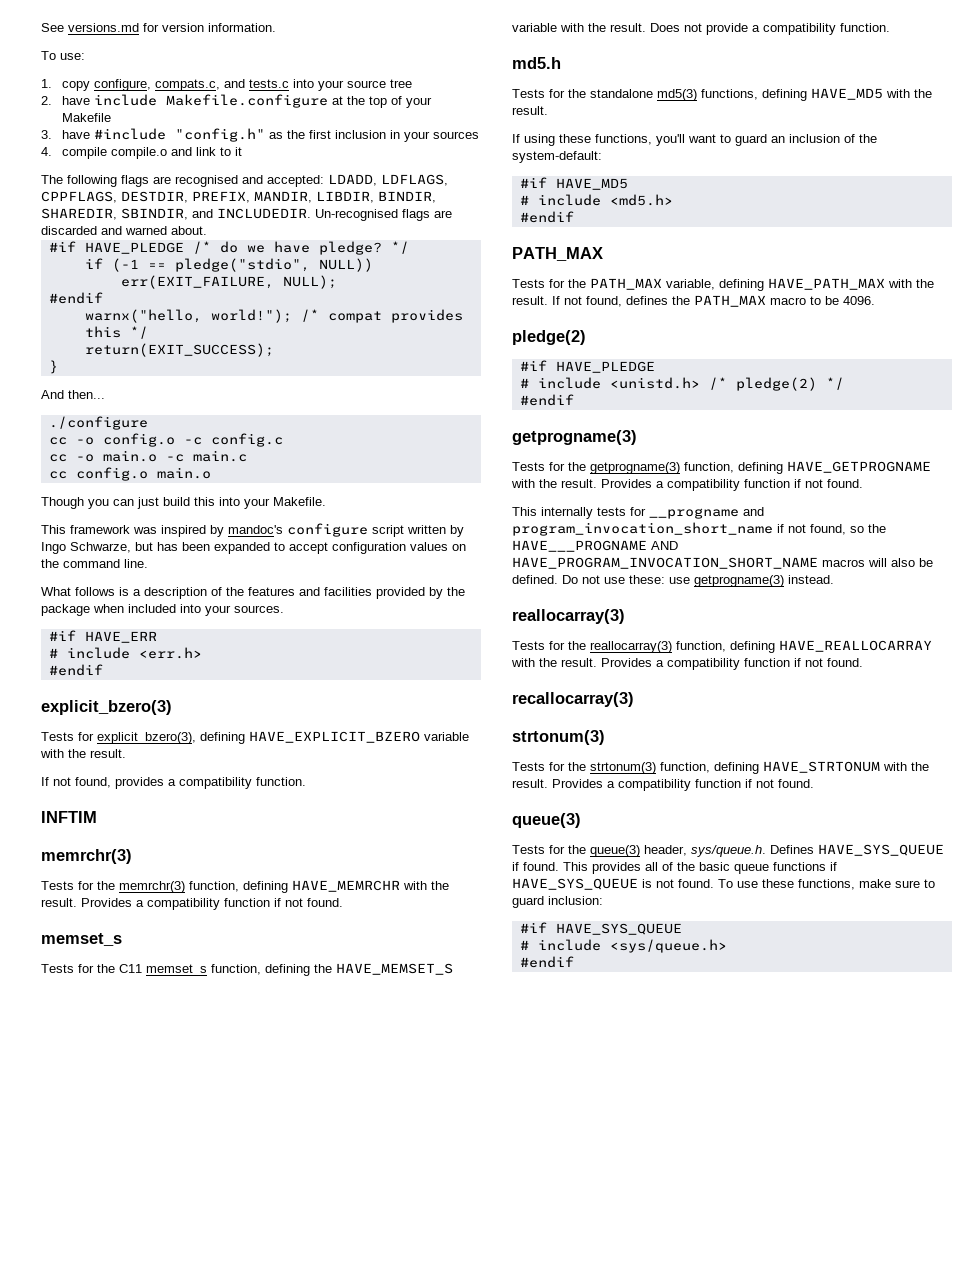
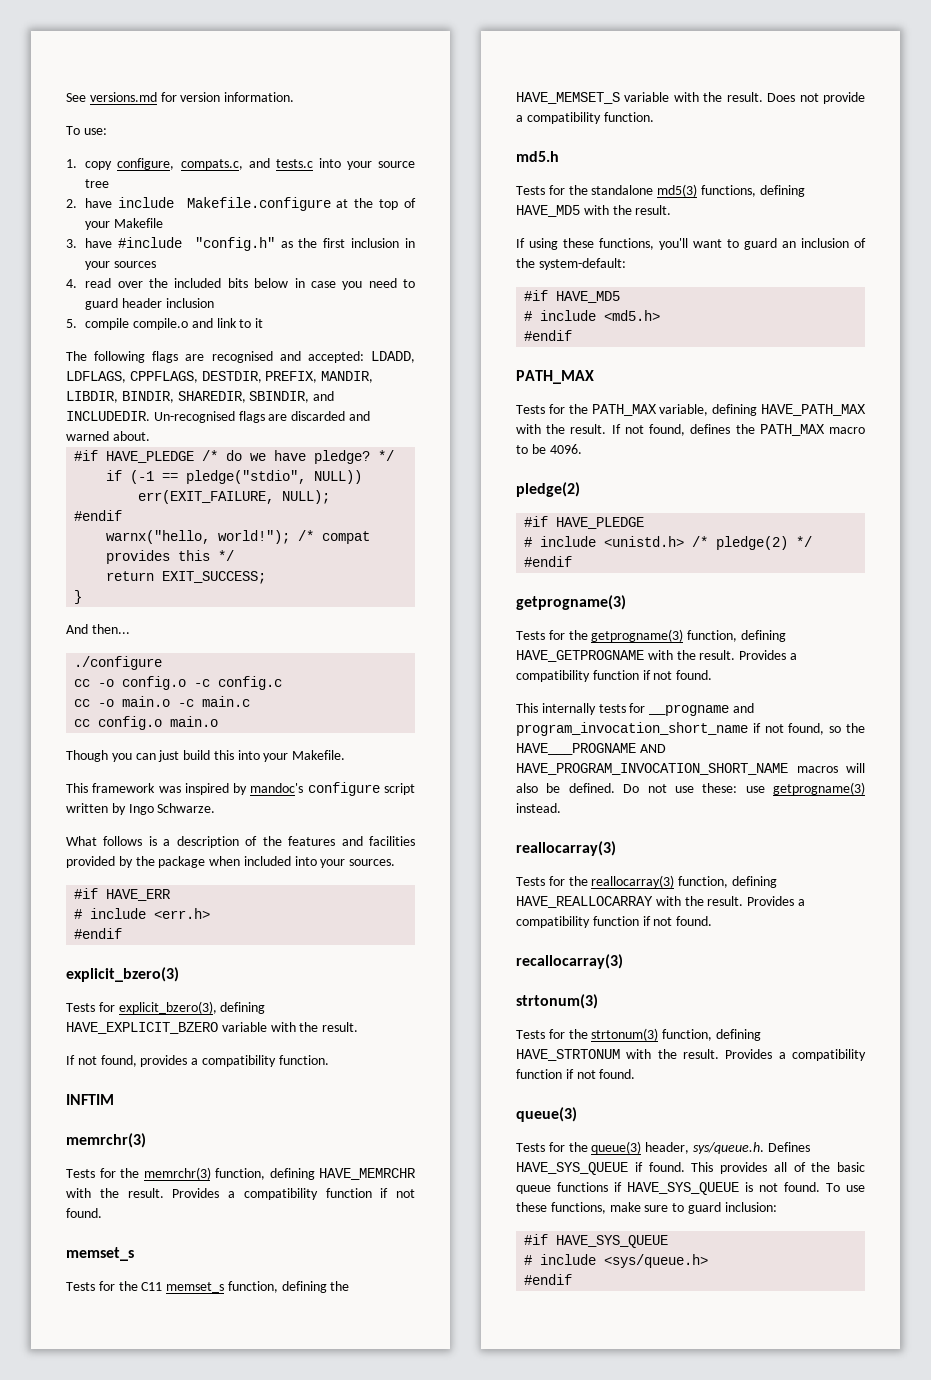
(52, 151) none -> [85,278,415,290] [85,298,214,310] [66,319,77,328] read over the included bits below in case you need to guard header inclusion // 5.
[84,343,274,357] return(EXIT_SUCCESS); -> [106,571,267,584] return EXIT_SUCCESS;
[70,542,466,554] [41,559,148,568] Schwarze, but has been expanded to accept configuration values on the command line. -> [157,803,216,813] Schwarze.

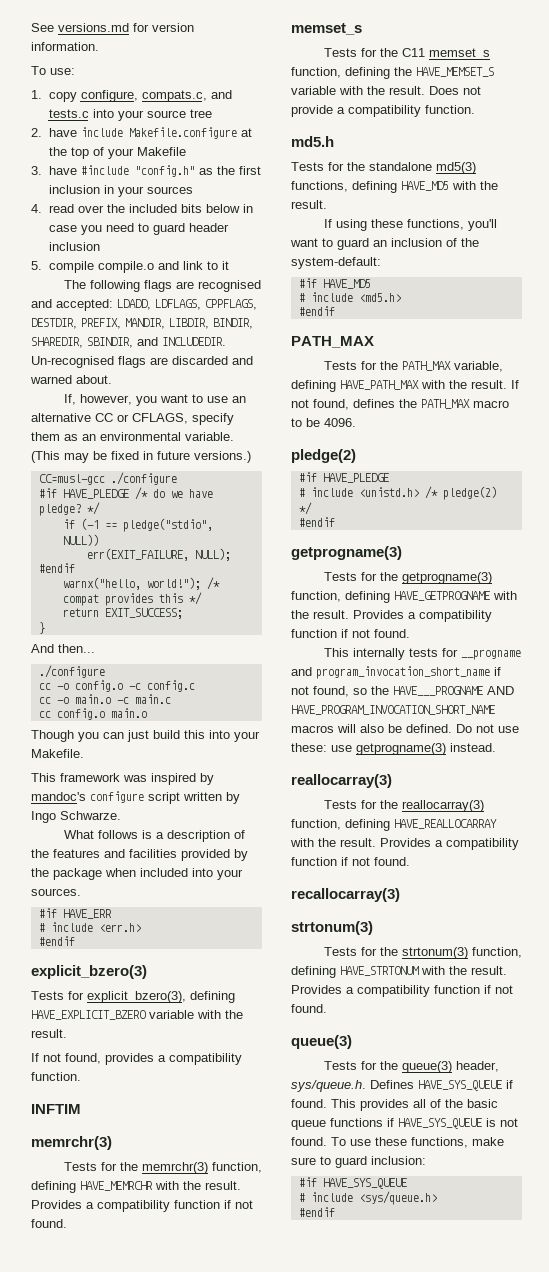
(150, 436) none -> [63,394,246,406] [31,413,234,425] [31,432,234,441] [31,451,251,463] [38,472,177,485] // If, however, you want to use an alternative CC or CFLAGS, specify them as an environmental variable. (This may be fixed in future versions.) // CC=musl-gcc ./configure

